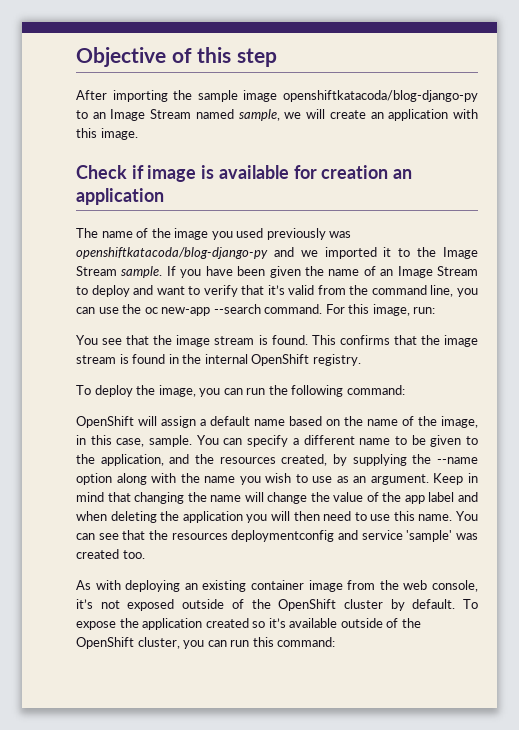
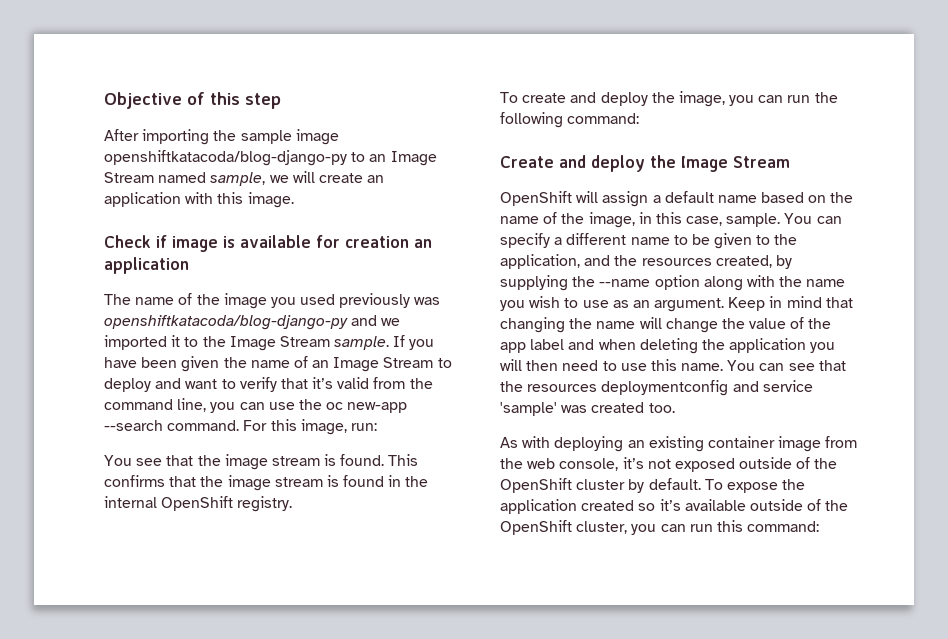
(91, 390) none -> [522,92,597,103] create and
(405, 390) none -> [500,155,790,172] // Create and deploy the Image Stream

